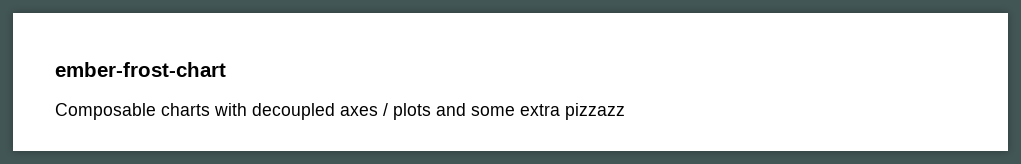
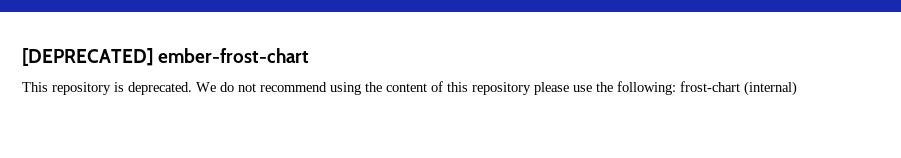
(55, 69) none -> [22,48,153,66] [DEPRECATED]
[55,103,625,120] Composable charts with decoupled axes / plots and some extra pizzazz -> [22,81,797,96] This repository is deprecated. We do not recommend using the content of this repository please use the following: frost-chart (internal)

